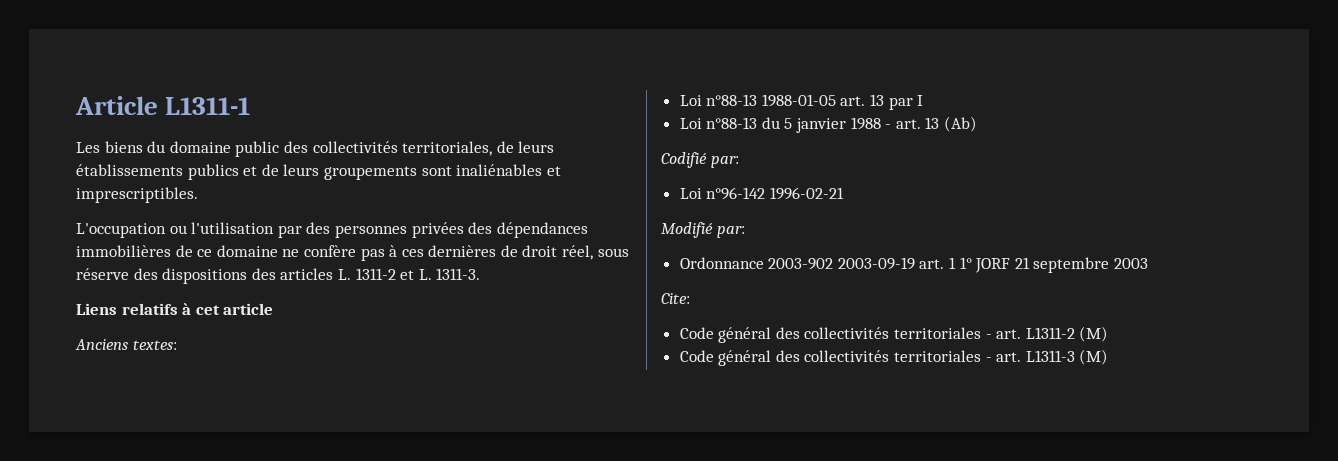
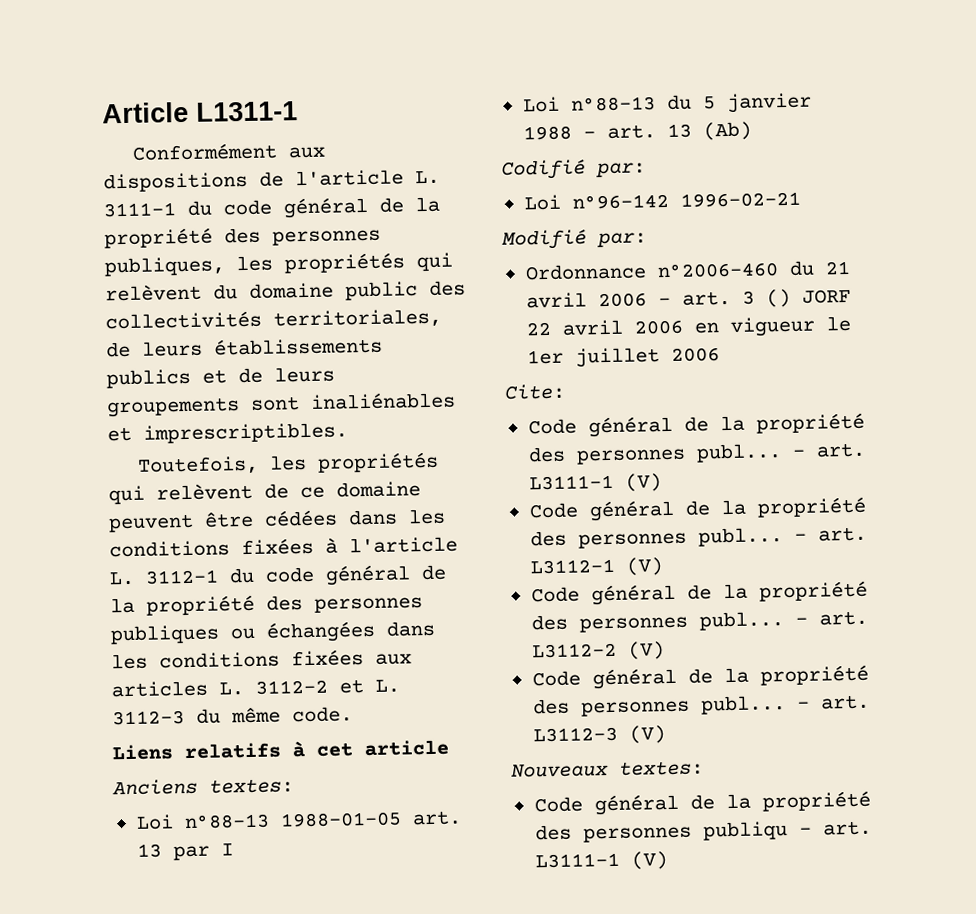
[76,141,143,153] Les biens -> [131,142,326,161] [103,169,440,193] [103,196,440,219] [104,227,381,249] [104,252,453,277] [105,283,202,302] Conformément aux dispositions de l'article L. 3111-1 du code général de la propriété des personnes publiques, les propriétés qui relèvent
[76,222,588,238] [76,245,629,261] [76,268,276,284] L'occupation ou l'utilisation par des personnes privées des dépendances immobilières de ce domaine ne confère pas à ces dernières de droit réel, sous réserve des dispositions des -> [136,451,439,475] [108,481,421,505] [108,508,446,533] [109,536,458,558] [109,564,447,586] [110,594,423,616] [110,620,435,645] [111,649,412,670] Toutefois, les propriétés qui relèvent de ce domaine peuvent être cédées dans les conditions fixées à l'article L. 3112-1 du code général de la propriété des personnes publiques ou échangées dans les conditions fixées aux
[355,268,396,280] 1311-2 -> [255,679,328,695] 3112-2
[436,268,481,280] 1311-3. -> [112,706,353,726] 3112-3 du même code.
[768,257,1149,273] [661,293,690,304] [679,326,1109,343] [679,349,1109,366] 2003-902 2003-09-19 art. 1 1° JORF 21 septembre 2003 // Cite: // Code général des collectivités territoriales - art. L1311-2 (M) // Code général des collectivités territoriales - art. L1311-3 (M) -> [656,260,851,279] [525,288,851,309] [525,315,851,337] [526,347,720,368] [504,383,566,400] [527,412,865,438] [527,442,866,465] [528,473,662,492] [528,496,867,522] [529,526,867,549] [529,557,663,576] [530,580,868,606] [530,610,868,633] [531,641,665,660] [531,664,869,690] [532,694,870,717] [532,725,666,744] [511,760,704,778] [533,790,871,816] [534,820,872,843] [534,851,668,870] n°2006-460 du 21 avril 2006 - art. 3 () JORF 22 avril 2006 en vigueur le 1er juillet 2006 // Cite: // Code général de la propriété des personnes publ... - art. L3111-1 (V) // Code général de la propriété des personnes publ... - art. L3112-1 (V) // Code général de la propriété des personnes publ... - art. L3112-2 (V) // Code général de la propriété des personnes publ... - art. L3112-3 (V) // Nouveaux textes: // Code général de la propriété des personnes publiqu - art. L3111-1 (V)

